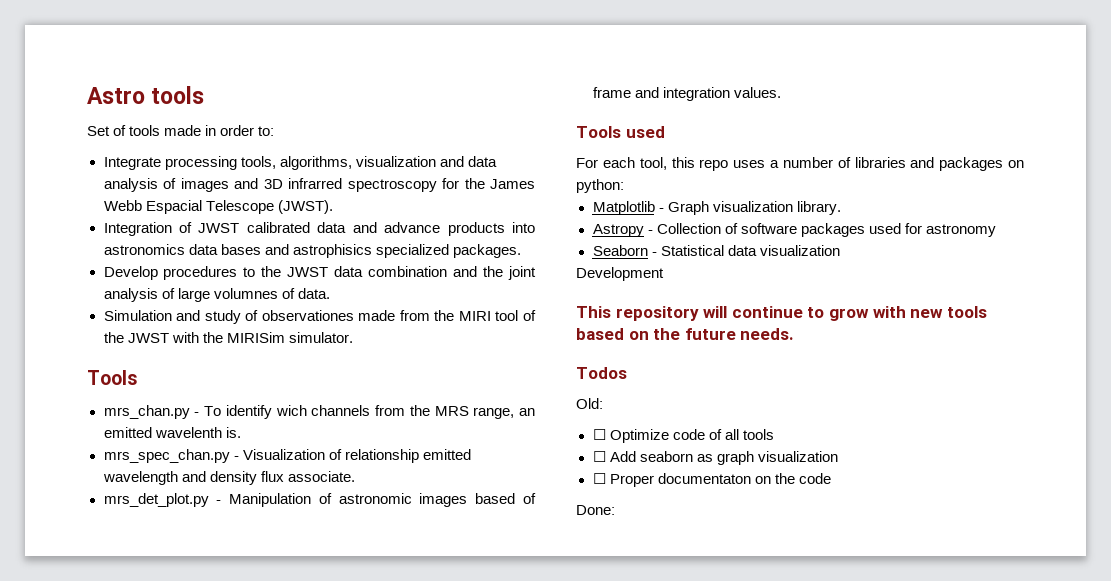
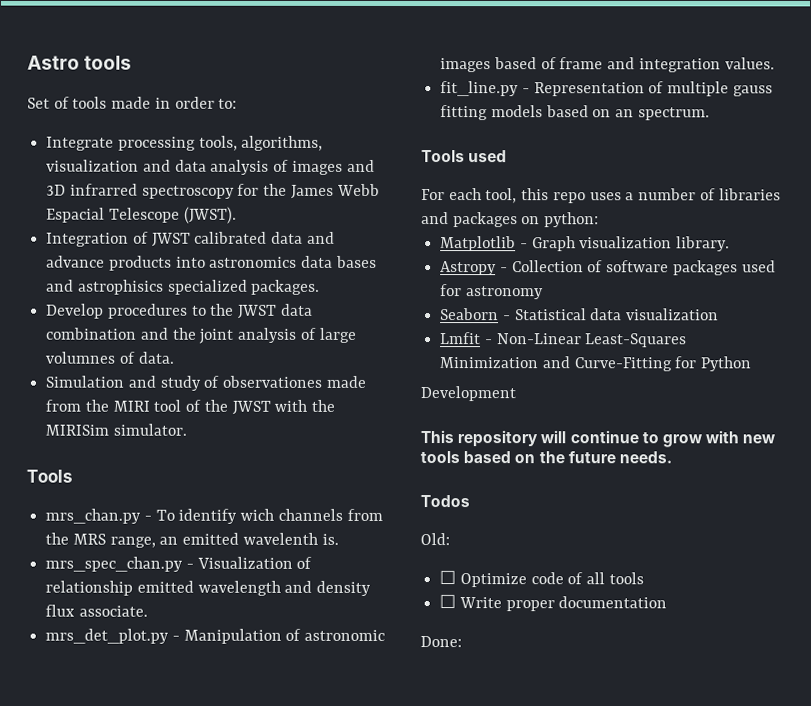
(781, 92) none -> [440,81,773,97] [440,105,710,121] // fit_line.py - Representation of multiple gauss fitting models based on an spectrum.
(840, 250) none -> [440,332,688,348] [439,356,752,372] // Lmfit - Non-Linear Least-Squares Minimization and Curve-Fitting for Python
[609,451,838,465] [592,473,831,487] Add seaborn as graph visualization // ☐ Proper documentaton on the code -> [458,596,668,612] Write proper documentation

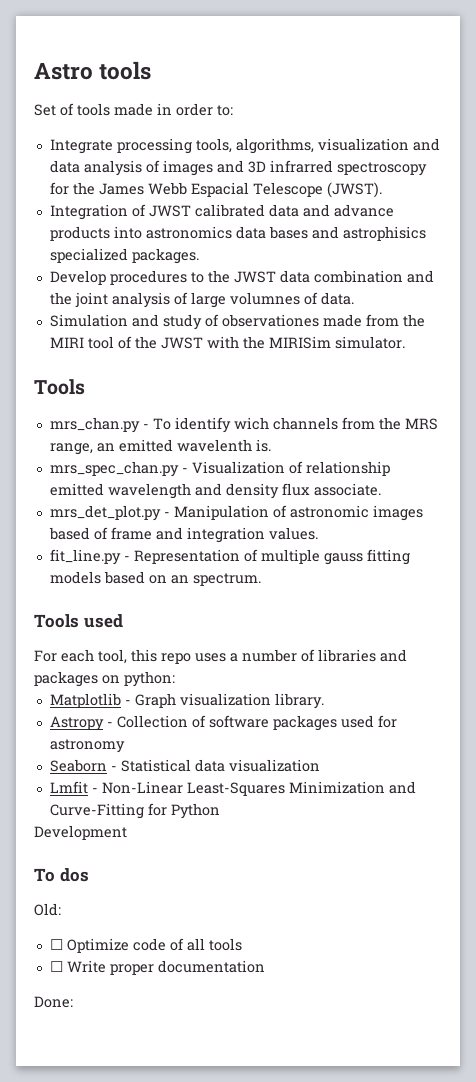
[420,430,776,448] [420,451,672,464] [420,495,470,508] This repository will continue to grow with new tools based on the future needs. // Todos -> [34,868,89,882] To dos

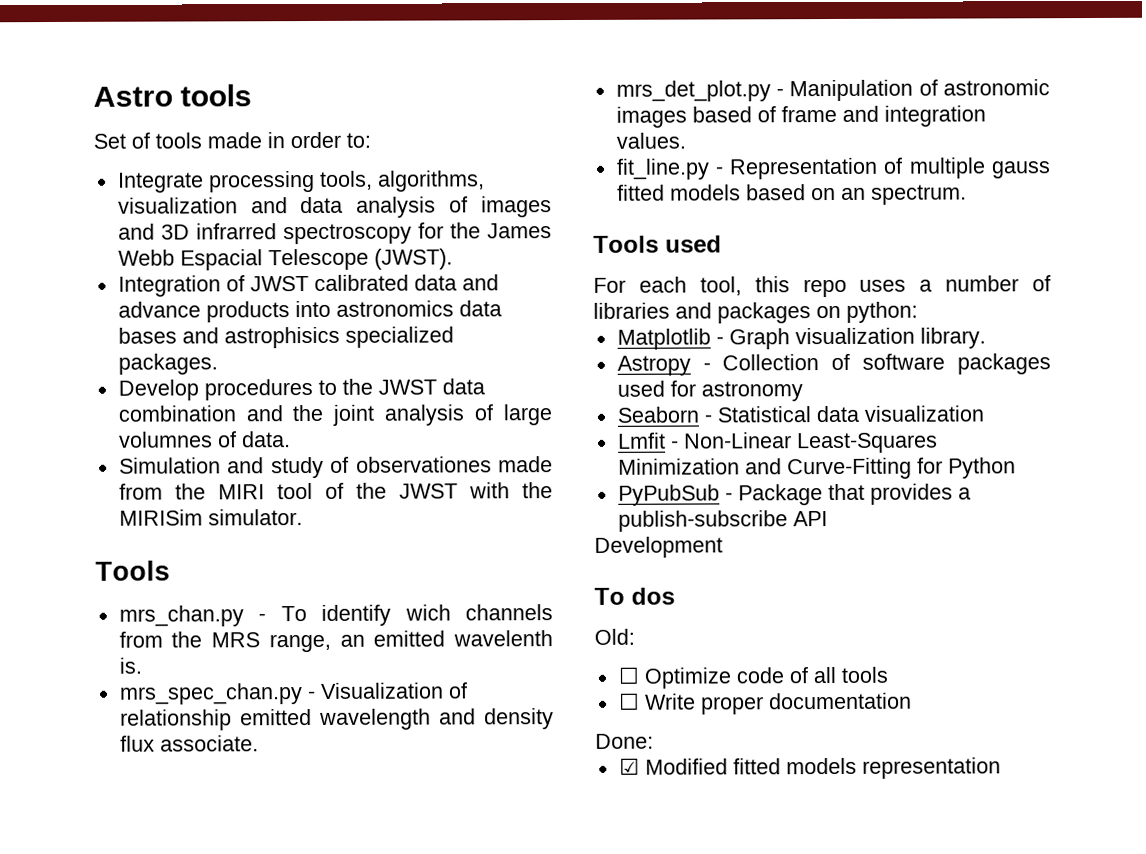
[366,549,410,565] fitting -> [616,184,665,201] fitted
(220, 811) none -> [617,483,971,506] [617,510,828,532] // PyPubSub - Package that provides a publish-subscribe API
(73, 1002) none -> [618,757,1001,779] // ☑ Modified fitted models representation

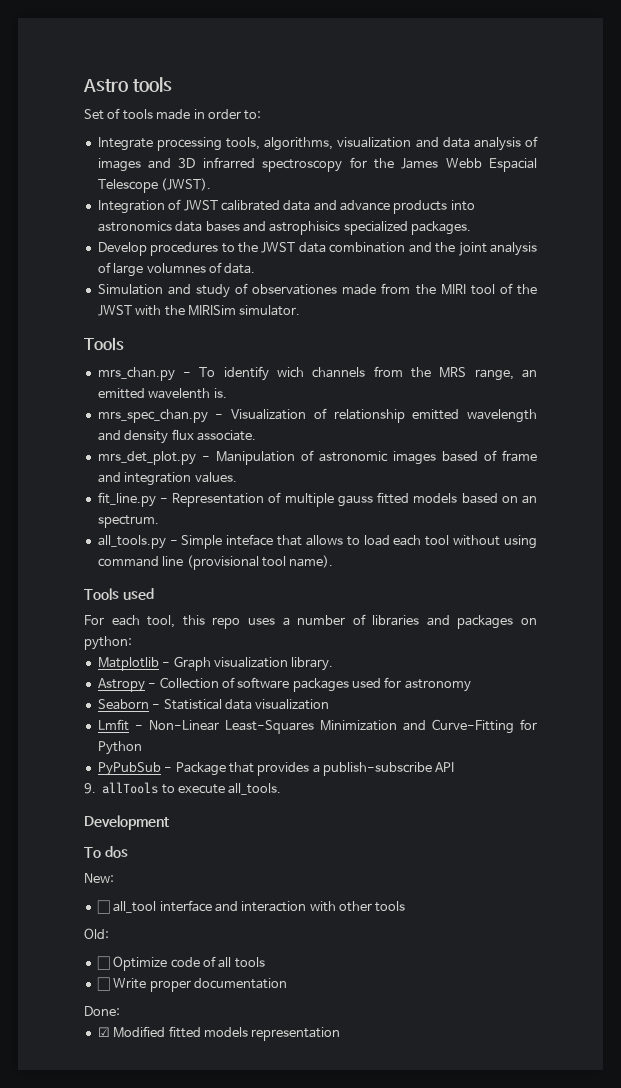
(967, 194) none -> [97,534,537,549] [97,555,334,570] // all_tools.py - Simple inteface that allows to load each tool without using command line (provisional tool name).
[594,536,723,558] [594,587,675,605] Development // To dos -> [84,782,282,795] [84,815,169,830] [84,846,128,858] [84,873,114,883] [96,900,406,914] 9. allTools to execute all_tools. // Development // To dos // New: // ☐ all_tool interface and interaction with other tools

